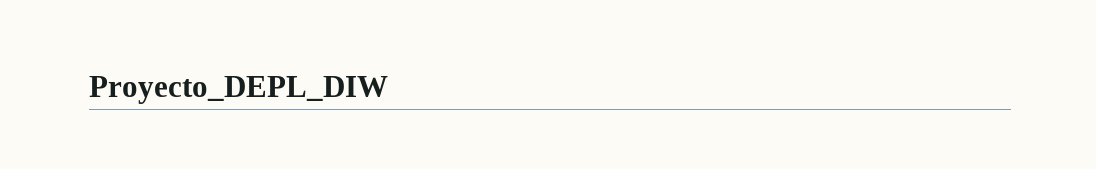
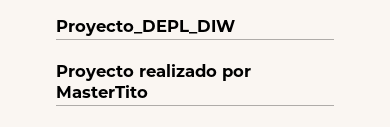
(388, 90) none -> [56,64,251,81] [56,85,148,98] // Proyecto realizado por MasterTito

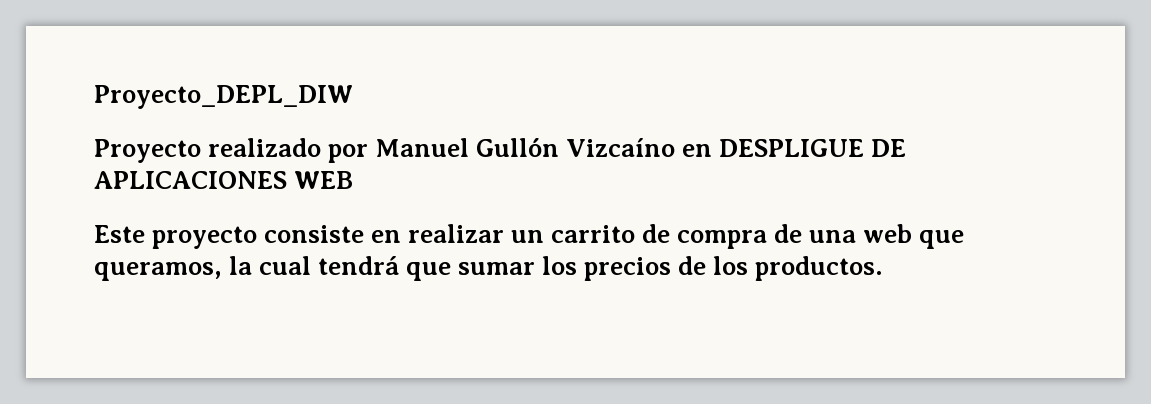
[56,85,148,98] MasterTito -> [375,137,907,157] [94,171,354,189] [94,224,965,249] [94,256,884,281] Manuel Gullón Vizcaíno en DESPLIGUE DE APLICACIONES WEB // Este proyecto consiste en realizar un carrito de compra de una web que queramos, la cual tendrá que sumar los precios de los productos.

